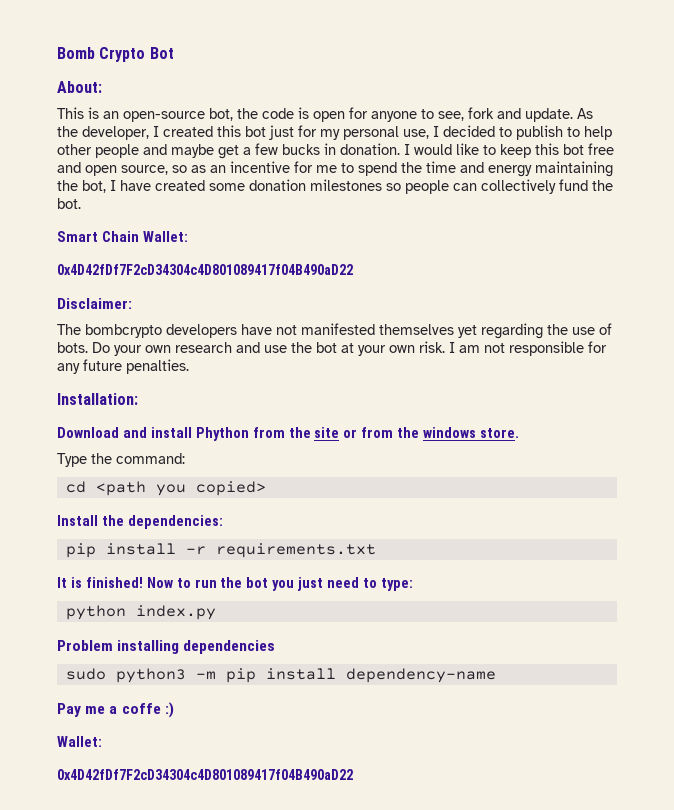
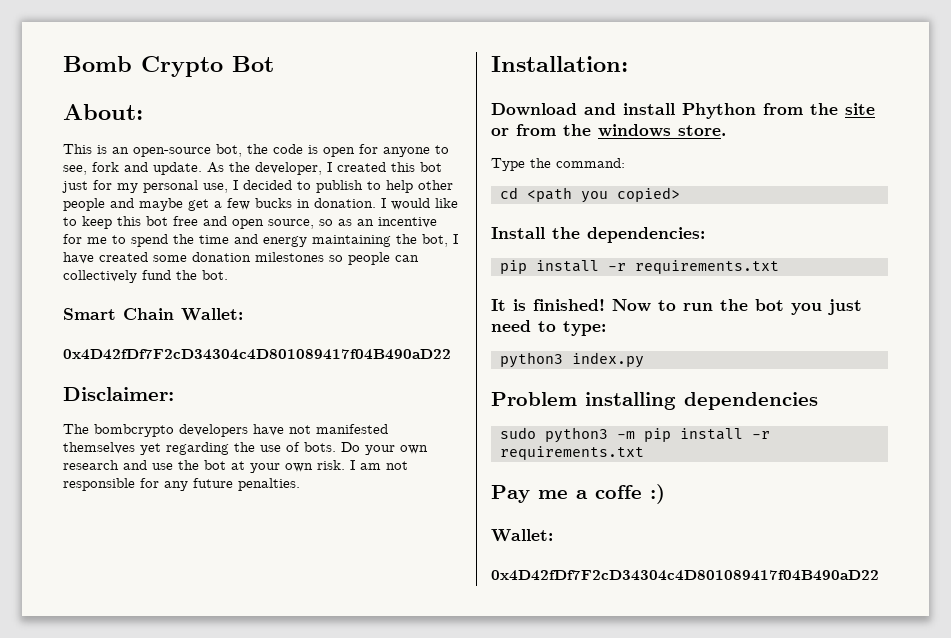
[65,605,126,620] python -> [499,352,563,368] python3
[345,668,496,683] dependency-name -> [751,431,770,439] [499,446,644,460] -r requirements.txt

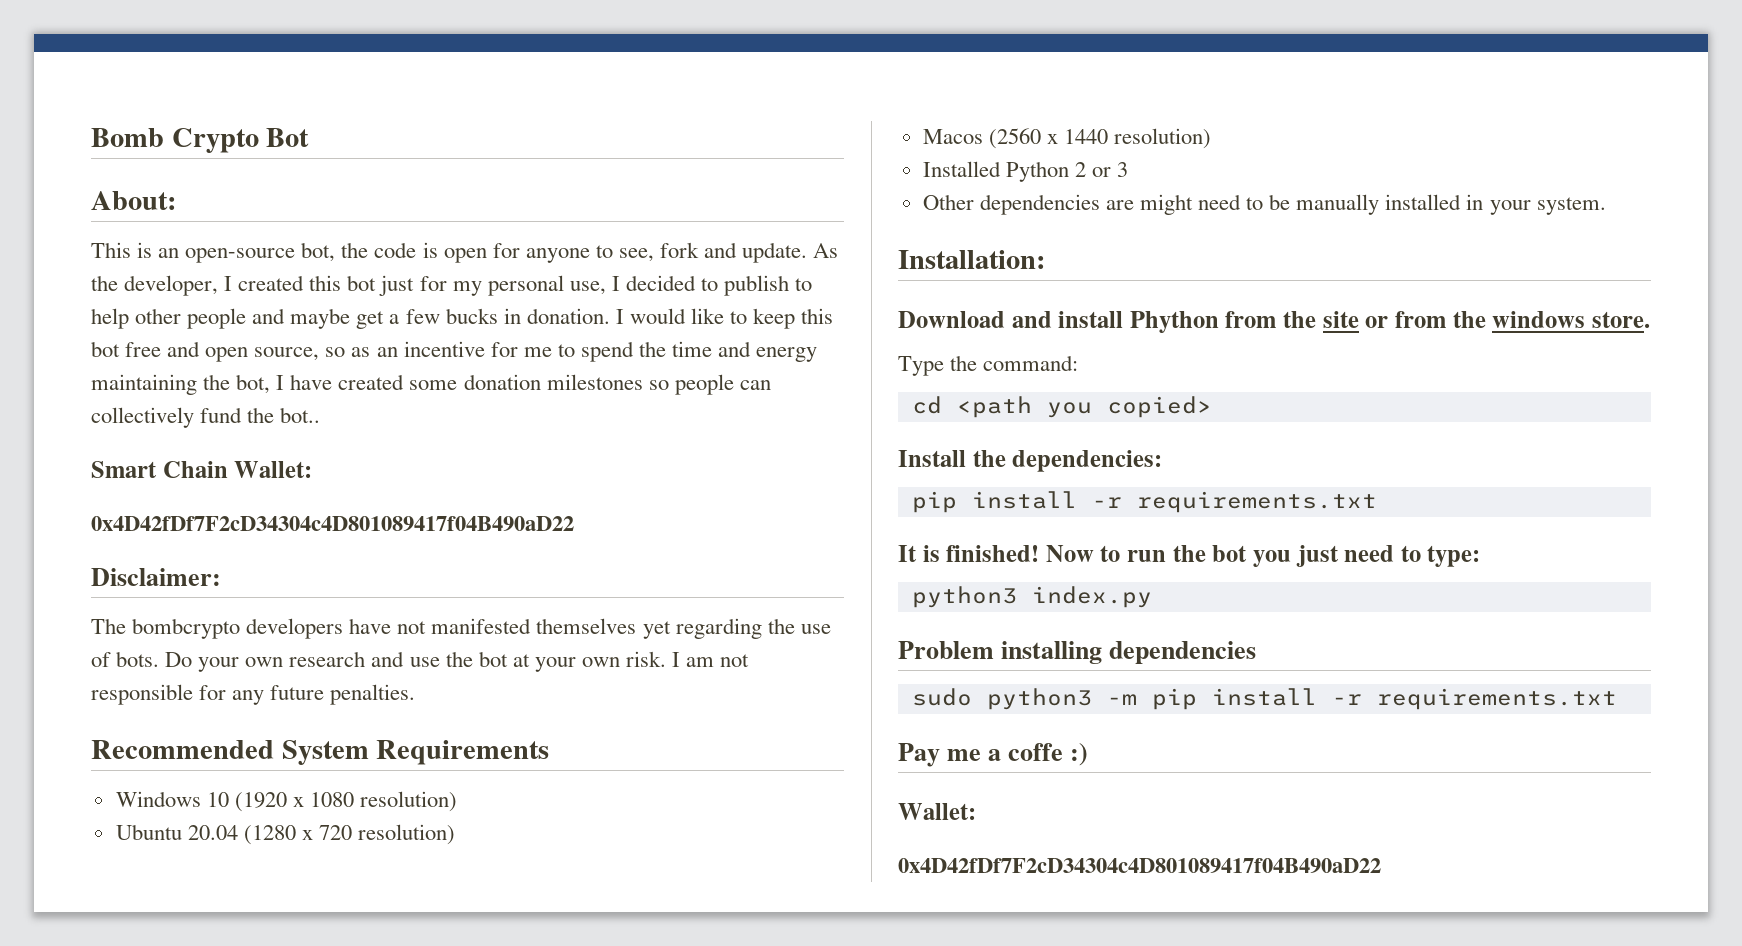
[202,270,228,280] bot. -> [280,407,321,423] bot..
(300, 484) none -> [91,740,550,765] [115,791,458,812] [115,824,456,845] [922,128,1212,149] [922,161,1129,182] [922,194,1606,215] // Recommended System Requirements // Windows 10 (1920 x 1080 resolution) // Ubuntu 20.04 (1280 x 720 resolution) // Macos (2560 x 1440 resolution) // Installed Python 2 or 3 // Other dependencies are might need to be manually installed in your system.

